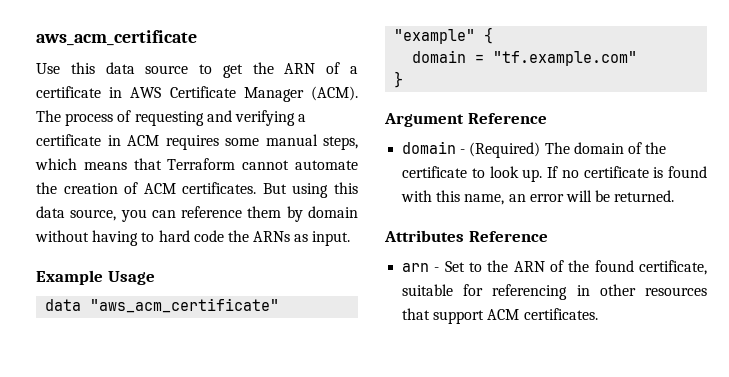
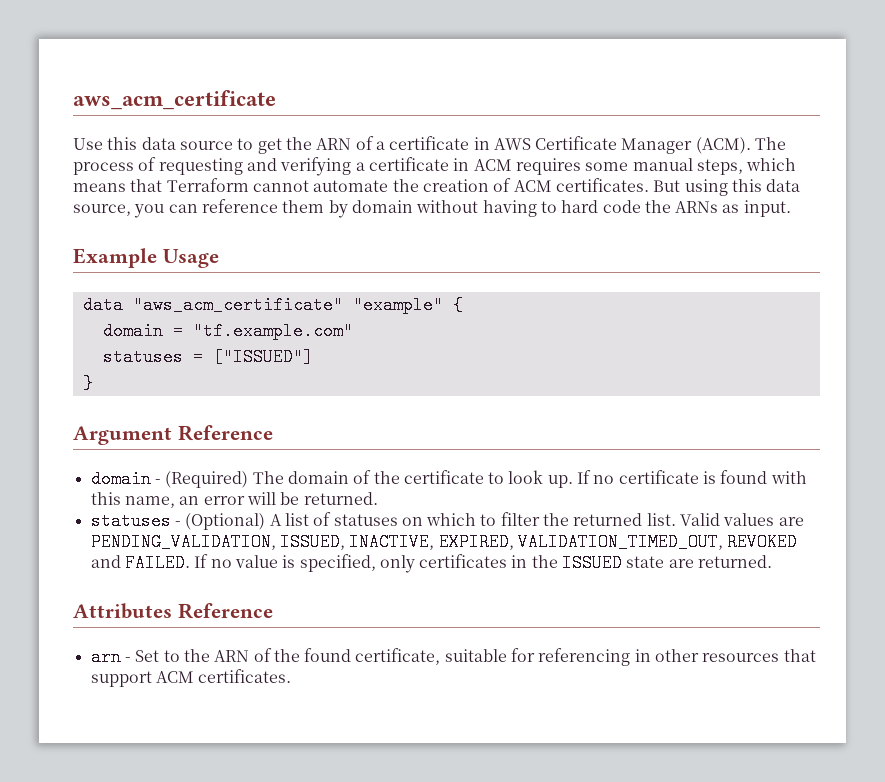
(638, 58) none -> [102,348,313,366] // statuses = ["ISSUED"]
(675, 196) none -> [90,512,804,530] [90,533,798,551] [90,554,773,573] // statuses - (Optional) A list of statuses on which to filter the returned list. Valid values are PENDING_VALIDATION, ISSUED, INACTIVE, EXPIRED, VALIDATION_TIMED_OUT, REVOKED and FAILED. If no value is specified, only certificates in the ISSUED state are returned.

